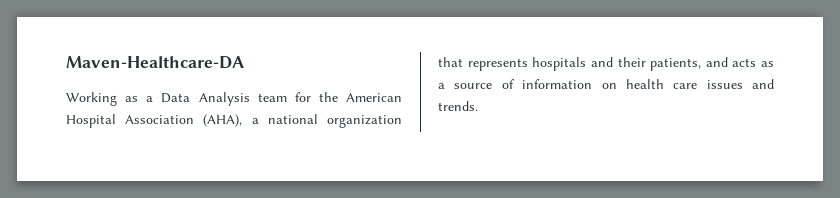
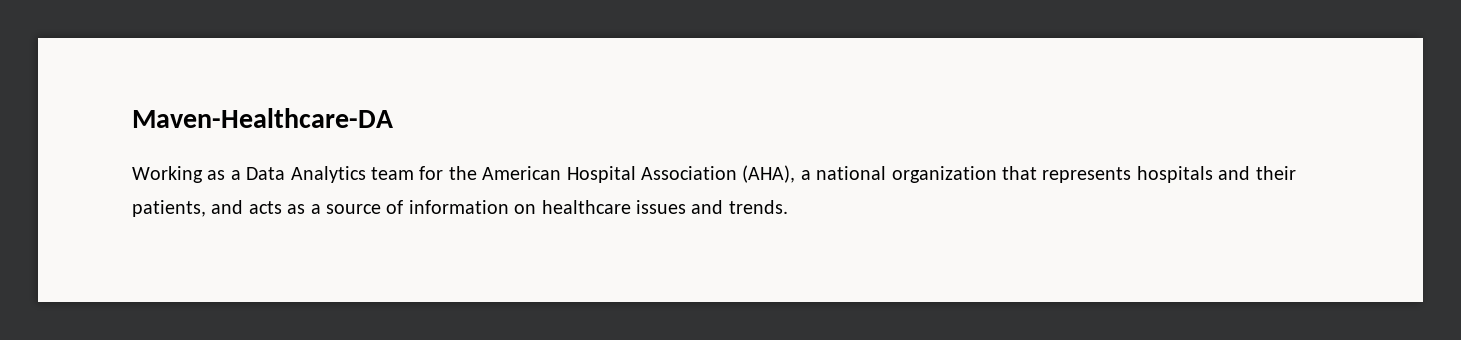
[198,92,250,106] Analysis -> [290,166,366,183] Analytics
[625,79,698,89] health care -> [541,200,631,214] healthcare

